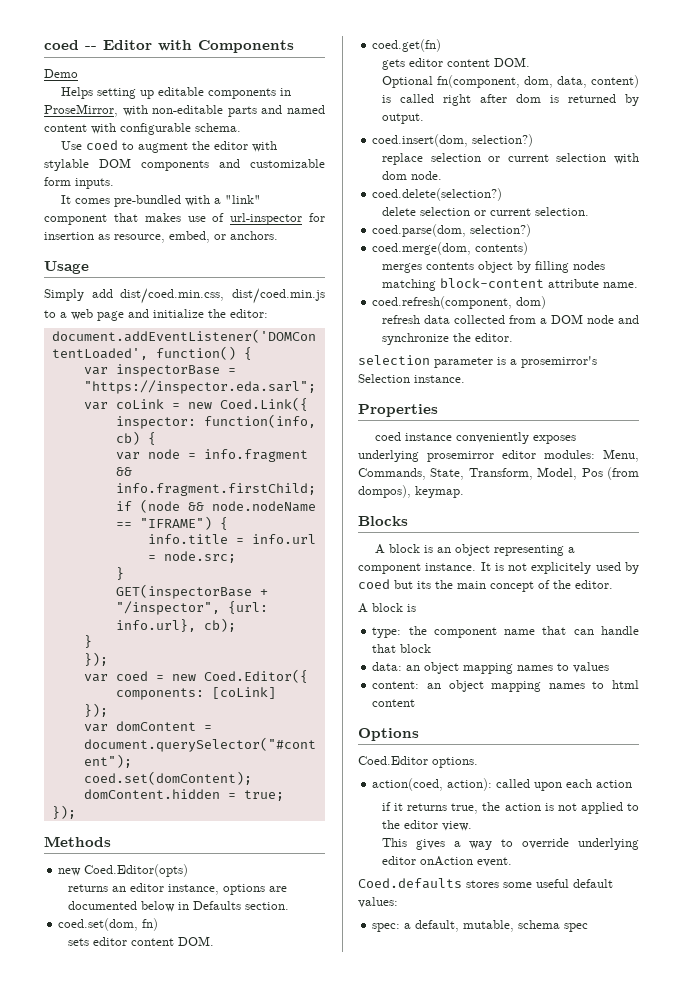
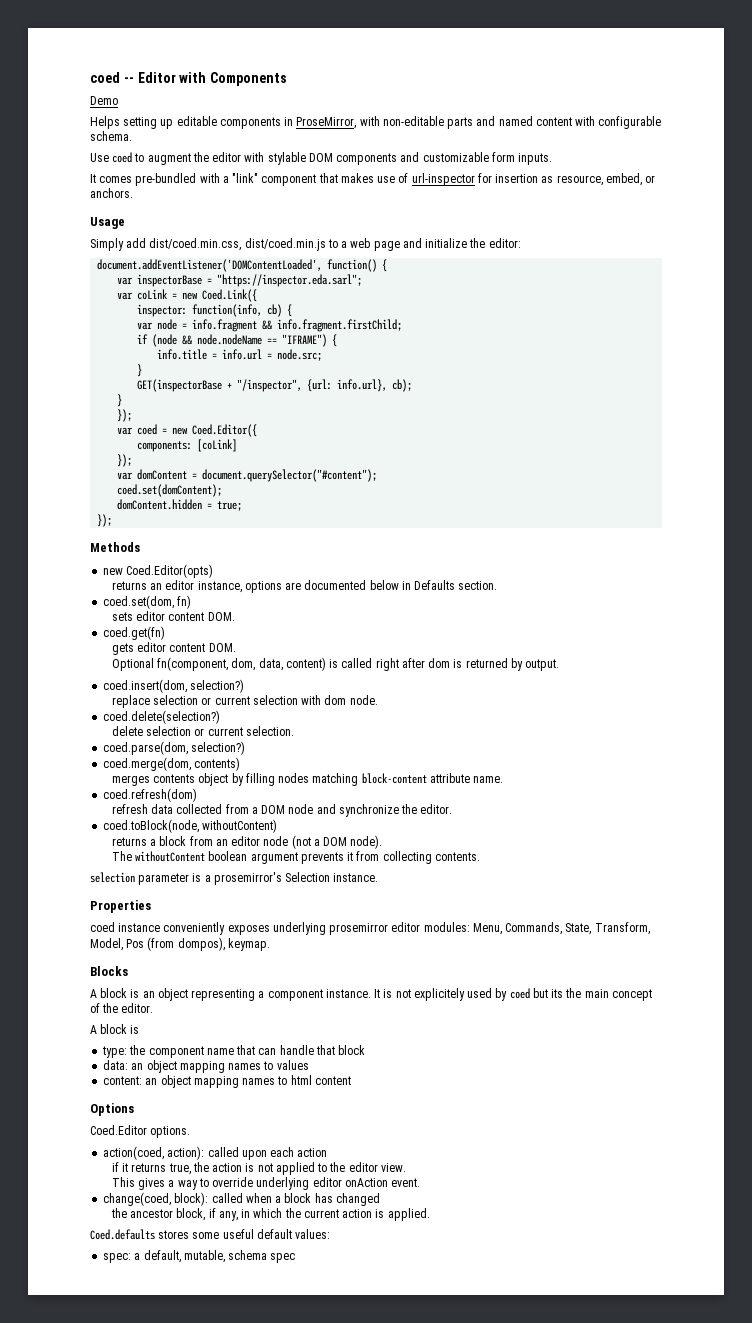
[372,296,547,309] coed.refresh(component, dom) -> [103,788,198,802] coed.refresh(dom)
(513, 337) none -> [103,819,278,833] [112,835,383,849] [112,851,480,864] // coed.toBlock(node, withoutContent) // returns a block from an editor node (not a DOM node). // The withoutContent boolean argument prevents it from collecting contents.
(512, 862) none -> [103,1192,380,1206] [111,1208,430,1221] // change(coed, block): called when a block has changed // the ancestor block, if any, in which the current action is applied.

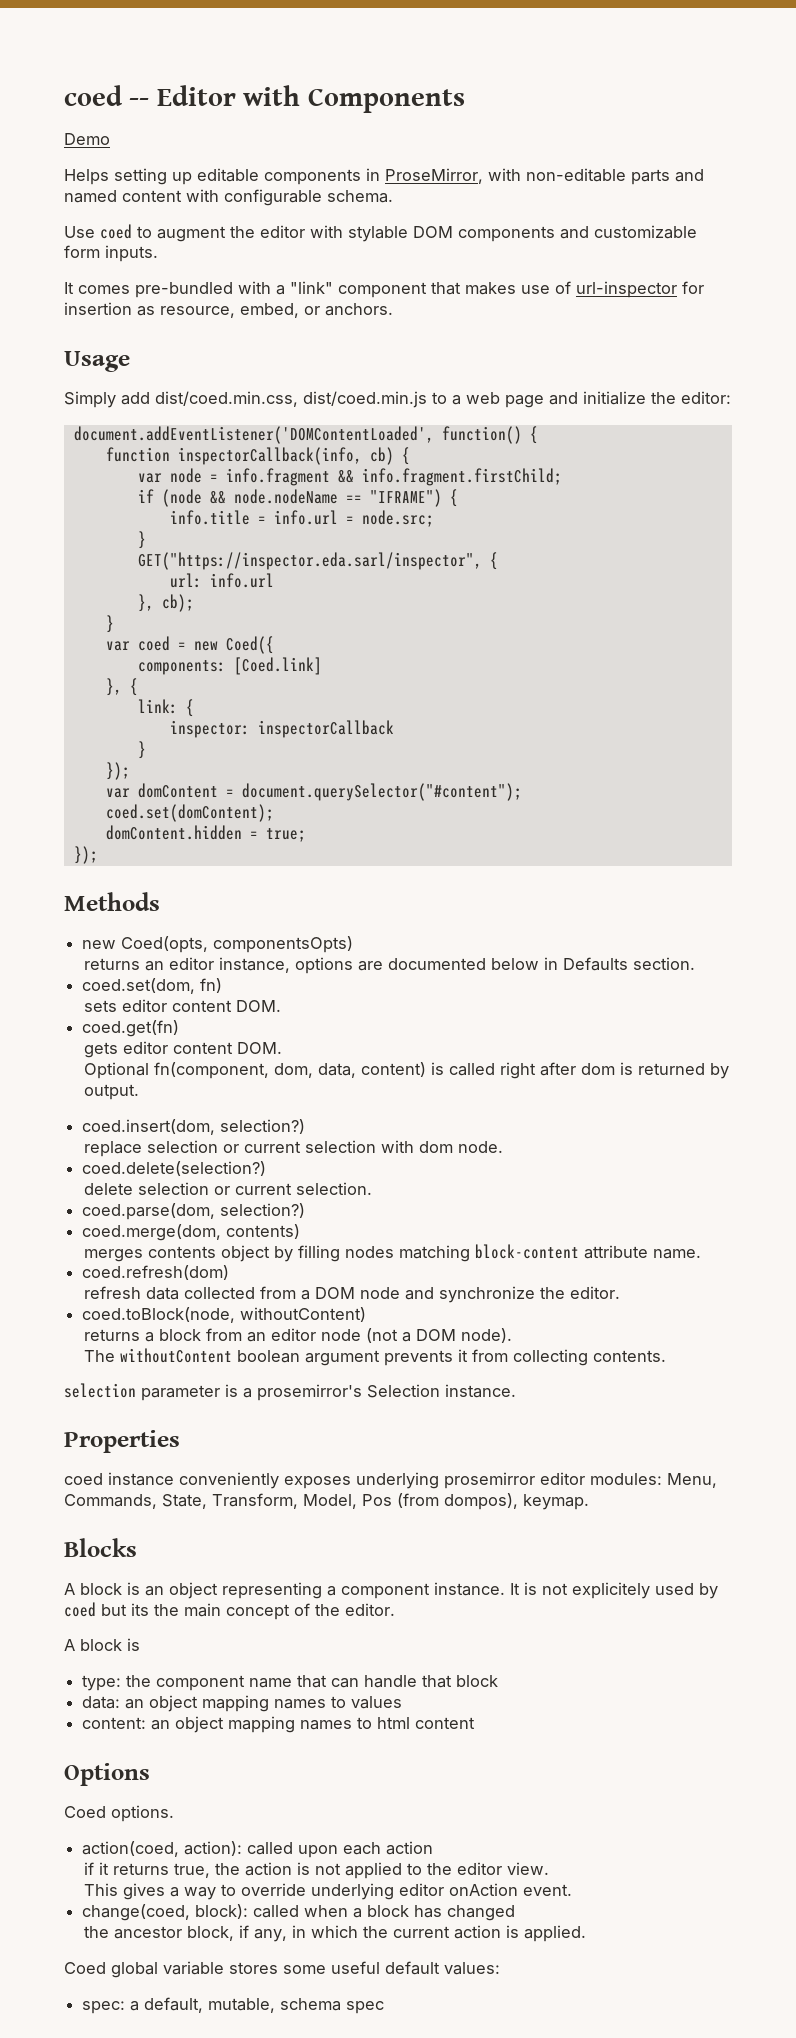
[117,274,363,287] [117,289,258,302] [137,304,263,317] var inspectorBase = "https://inspector.eda.sarl"; // var coLink = new Coed.Link({ // inspector: function(info, -> [105,447,362,465] function inspectorCallback(info,
[137,379,388,392] GET(inspectorBase + "/inspector", {url: info.url}, -> [137,552,498,570] [169,573,274,588] [137,594,154,612] GET("https://inspector.eda.sarl/inspector", { // url: info.url // },
[117,409,133,422] // }); -> (114, 624) none
[192,424,258,437] Coed.Editor({ -> [225,636,274,654] Coed({
[197,439,238,452] [coLink] -> [233,657,322,675] [105,678,138,696] [137,699,194,717] [169,720,394,738] [137,741,146,759] [Coed.link] // }, { // link: { // inspector: inspectorCallback // }
[126,564,214,578] Coed.Editor(opts) -> [121,936,354,953] Coed(opts, componentsOpts)
[90,1125,147,1135] Coed.Editor -> [64,1806,106,1818] Coed
[90,1229,155,1240] Coed.defaults -> [64,1961,224,1978] Coed global variable

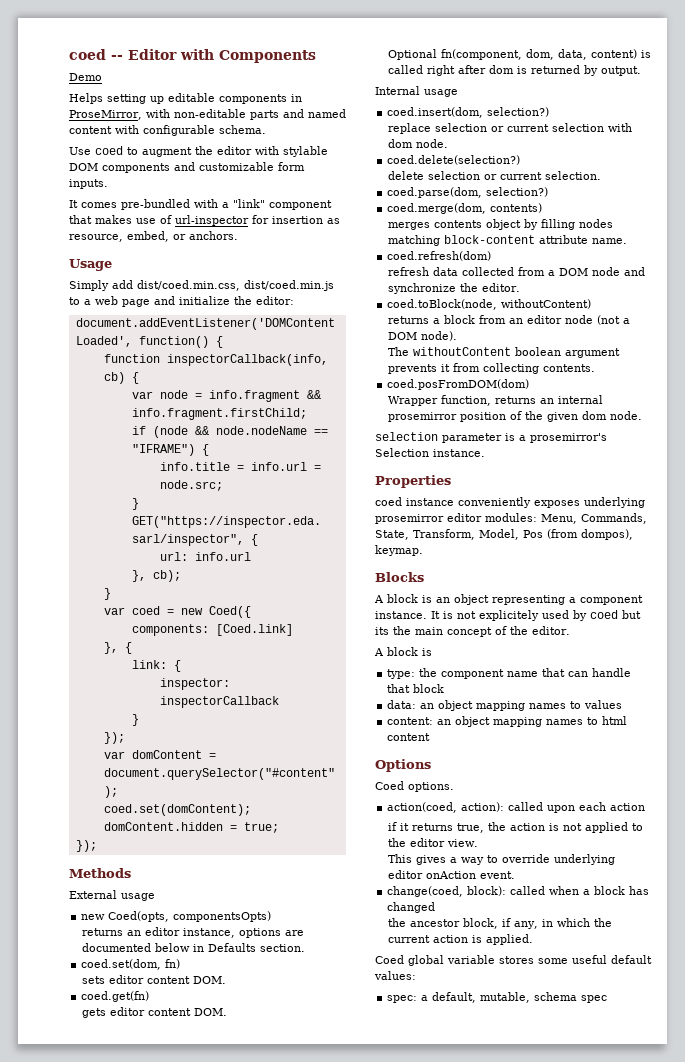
(160, 901) none -> [69,890,155,901] // External usage
(140, 1092) none -> [375,86,458,97] // Internal usage
(667, 1356) none -> [387,379,530,390] [387,395,603,406] [387,411,642,422] // coed.posFromDOM(dom) // Wrapper function, returns an internal prosemirror position of the given dom node.

